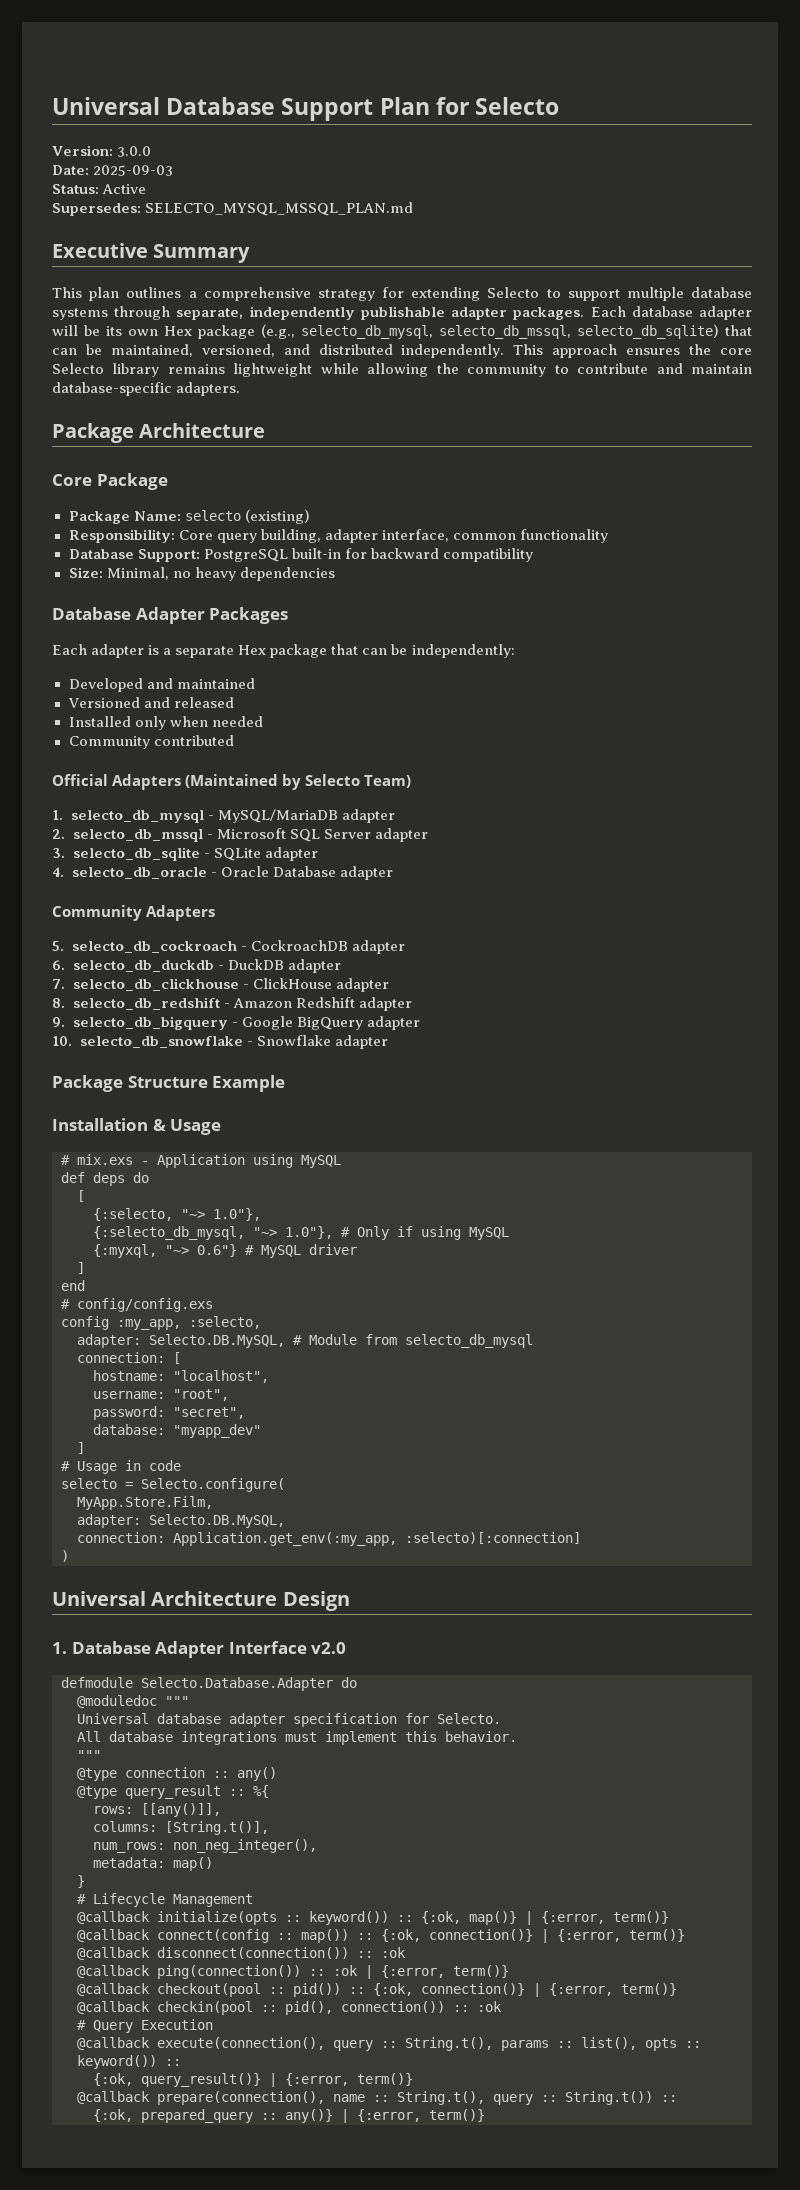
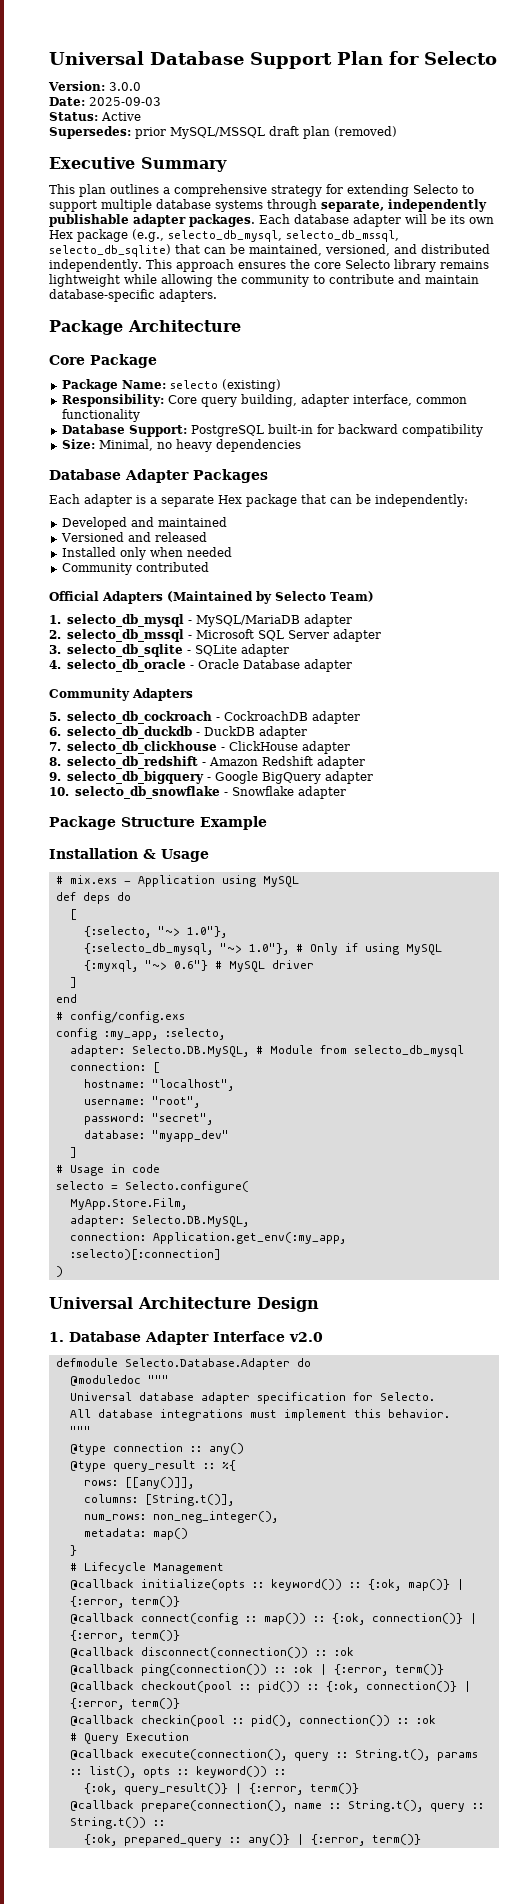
[145,202,414,216] SELECTO_MYSQL_MSSQL_PLAN.md -> [135,126,397,139] prior MySQL/MSSQL draft plan (removed)

